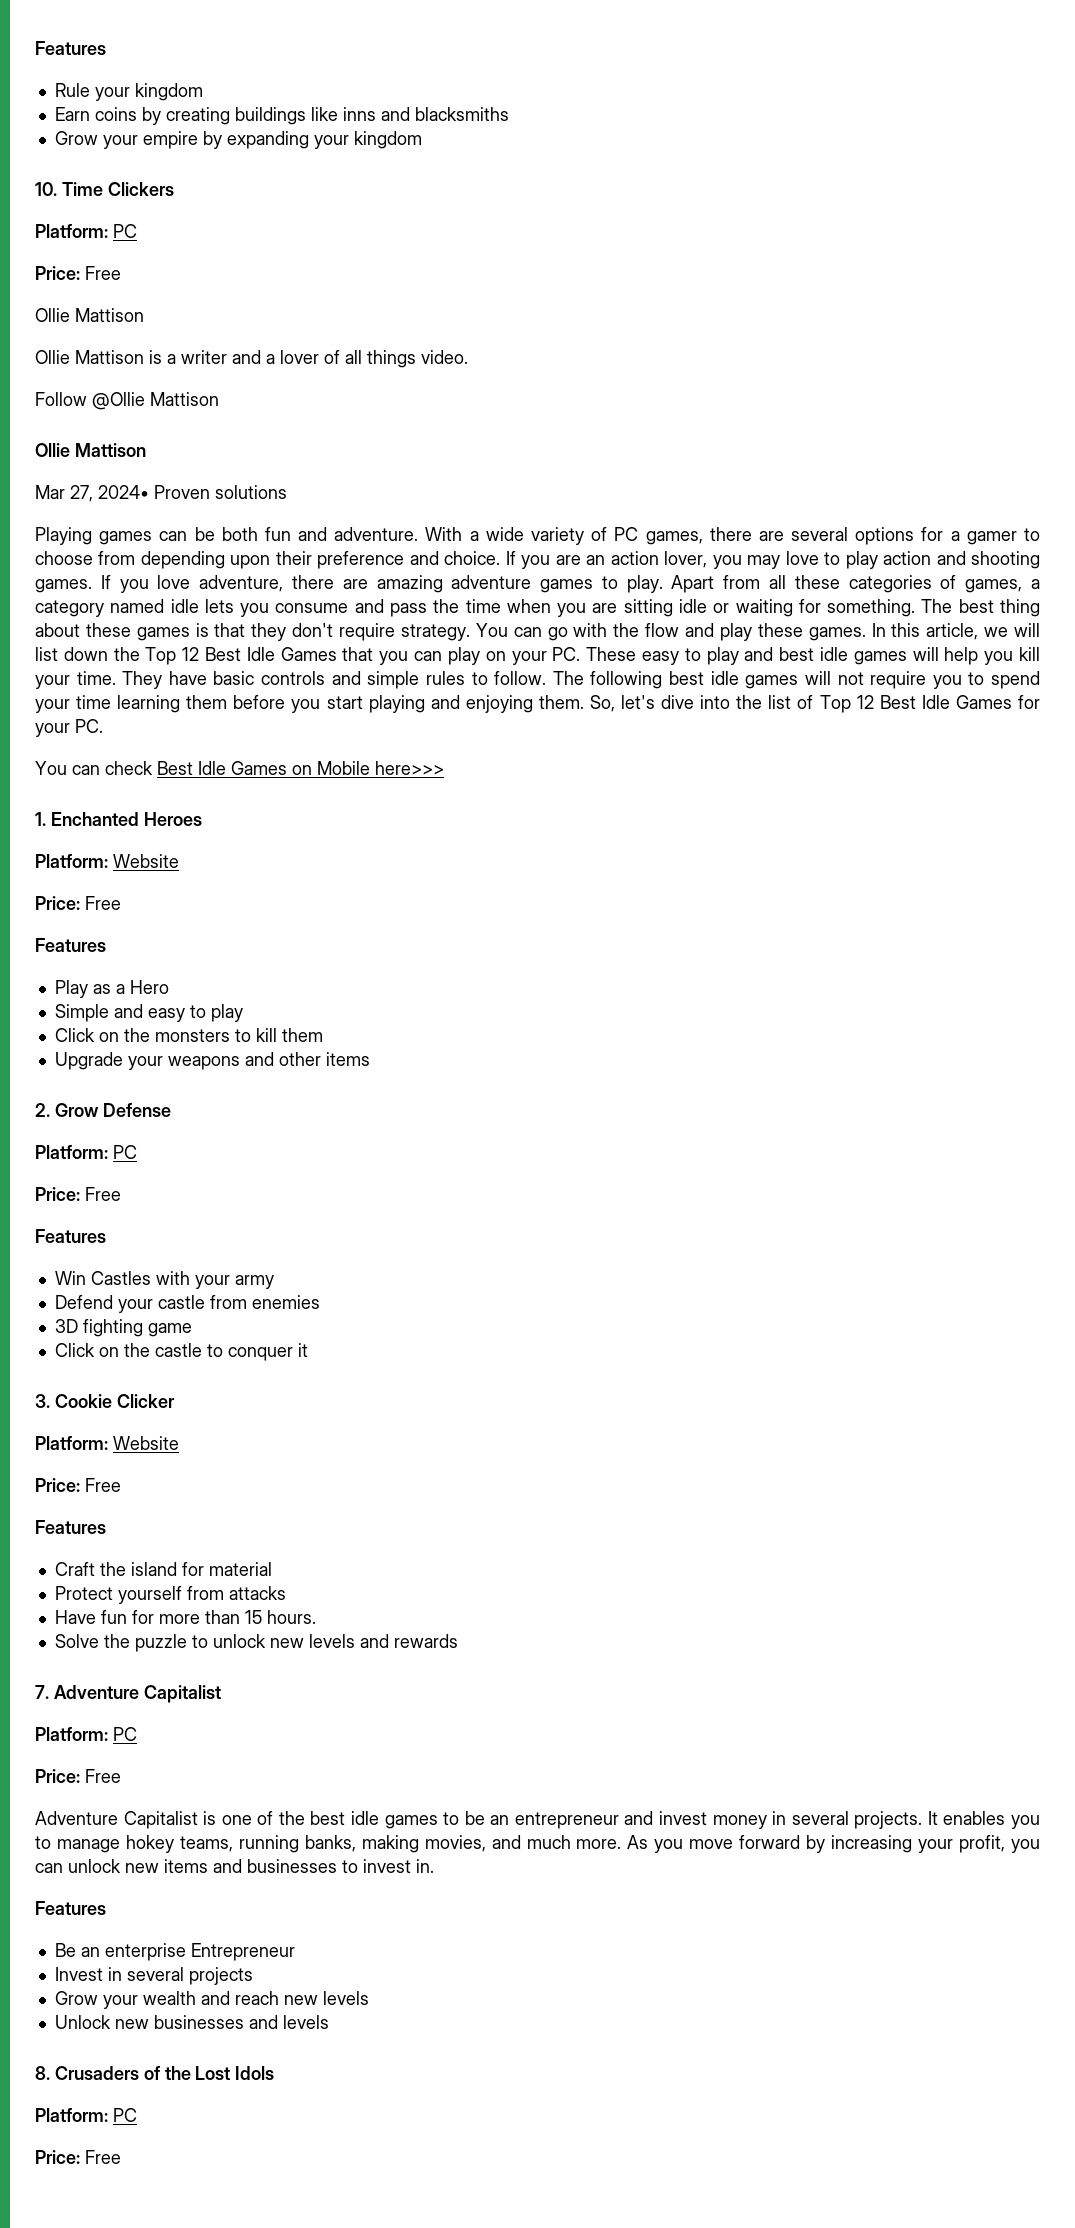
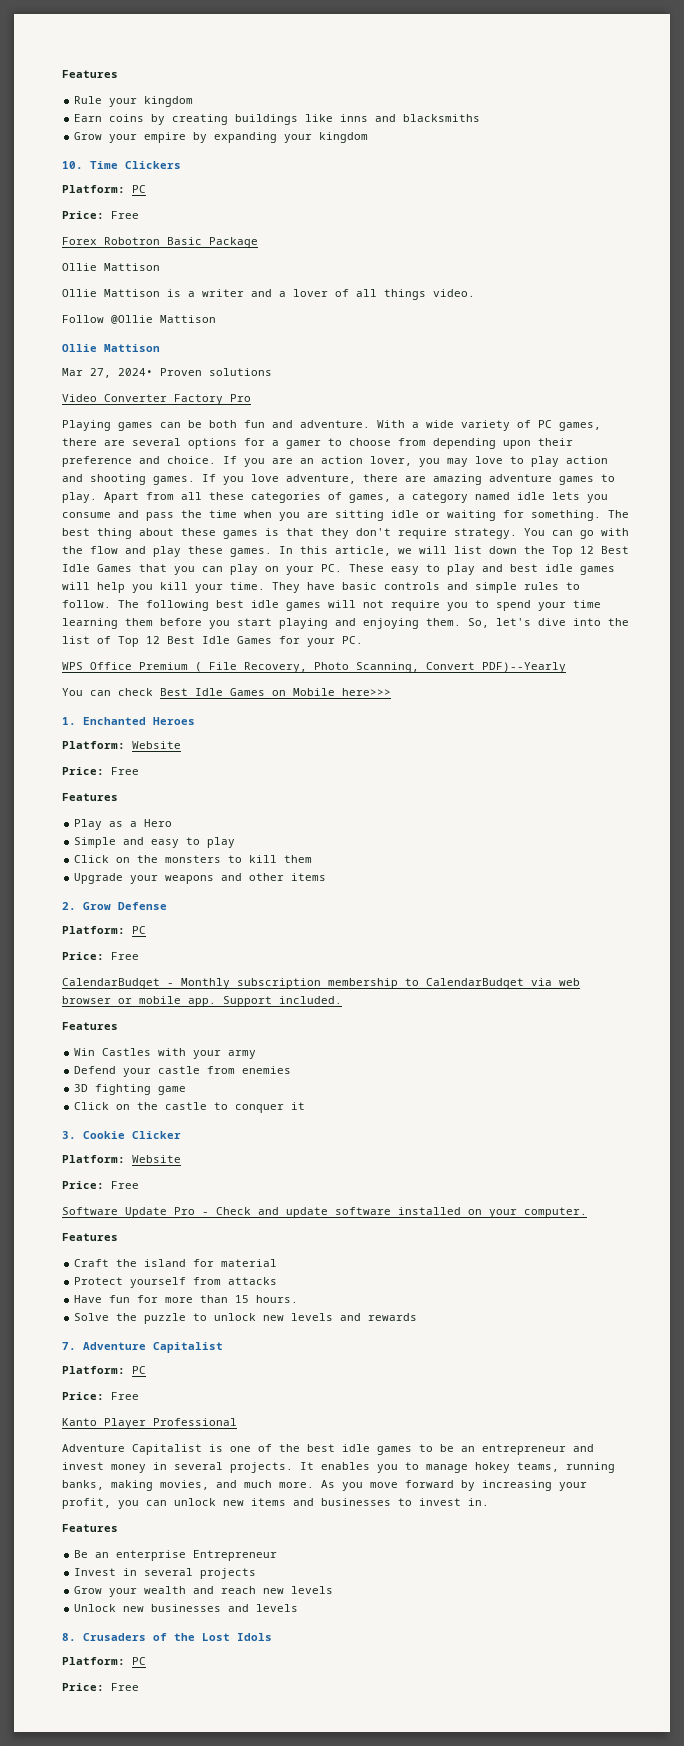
(121, 273) none -> [62,237,258,248] // Forex Robotron Basic Package
(287, 492) none -> [62,394,251,405] // Video Converter Factory Pro
(103, 726) none -> [62,662,566,673] // WPS Office Premium ( File Recovery, Photo Scanning, Convert PDF)--Yearly
(121, 1194) none -> [62,978,580,989] [62,996,342,1007] // CalendarBudget - Monthly subscription membership to CalendarBudget via web browser or mobile app. Support included.
(121, 1485) none -> [62,1207,587,1218] // Software Update Pro - Check and update software installed on your computer.
(121, 1776) none -> [62,1418,237,1429] // Kanto Player Professional

